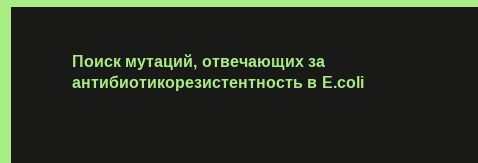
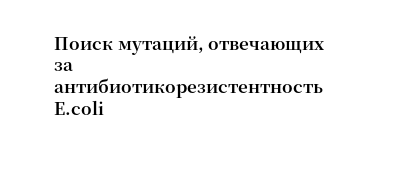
[307,79,318,88] в -> (323, 88) none

